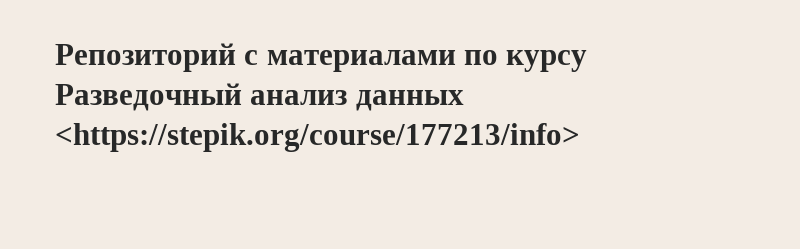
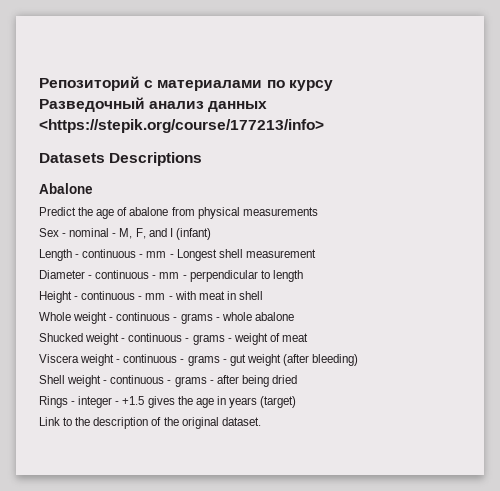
(580, 137) none -> [39,152,203,166] [39,183,93,194] [39,207,318,219] [39,228,211,240] [39,249,316,261] [39,270,303,282] [39,291,263,303] [39,312,294,324] [39,333,308,345] [39,354,359,366] [39,375,297,387] [39,396,297,408] [39,417,261,429] // Datasets Descriptions // Abalone // Predict the age of abalone from physical measurements // Sex - nominal - M, F, and I (infant) // Length - continuous - mm - Longest shell measurement // Diameter - continuous - mm - perpendicular to length // Height - continuous - mm - with meat in shell // Whole weight - continuous - grams - whole abalone // Shucked weight - continuous - grams - weight of meat // Viscera weight - continuous - grams - gut weight (after bleeding) // Shell weight - continuous - grams - after being dried // Rings - integer - +1.5 gives the age in years (target) // Link to the description of the original dataset.

